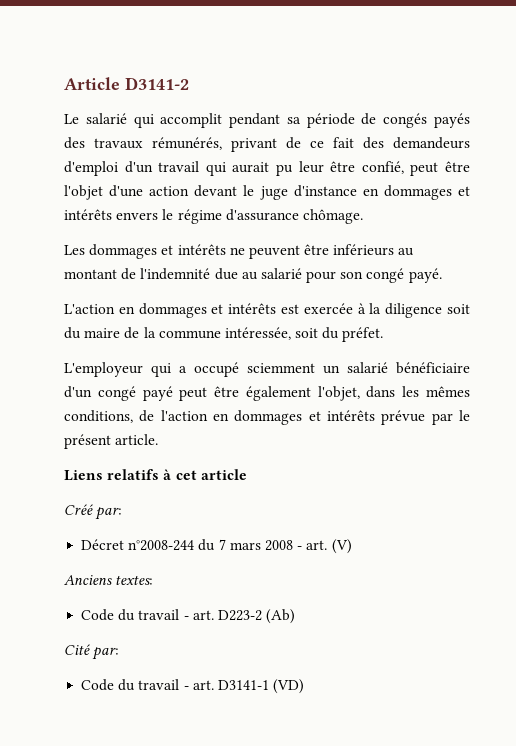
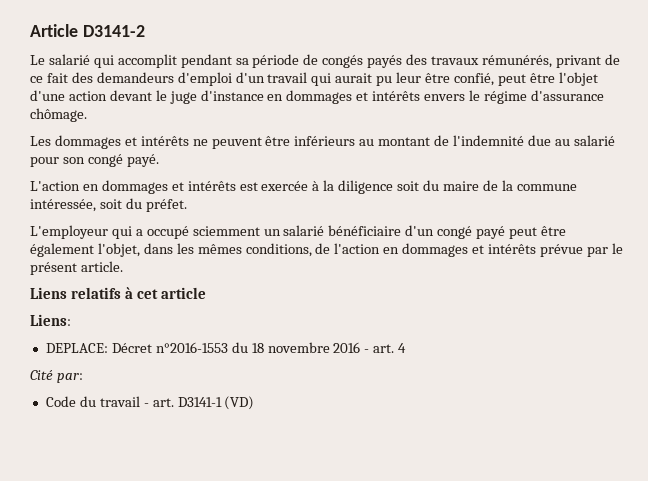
[64,504,123,520] [81,539,352,554] [64,575,154,585] [81,609,296,624] Créé par: // Décret n°2008-244 du 7 mars 2008 - art. (V) // Anciens textes: // Code du travail - art. D223-2 (Ab) -> [30,314,71,326] [45,342,407,353] Liens: // DEPLACE: Décret n°2016-1553 du 18 novembre 2016 - art. 4

